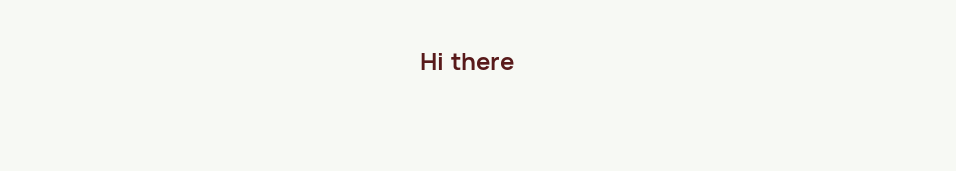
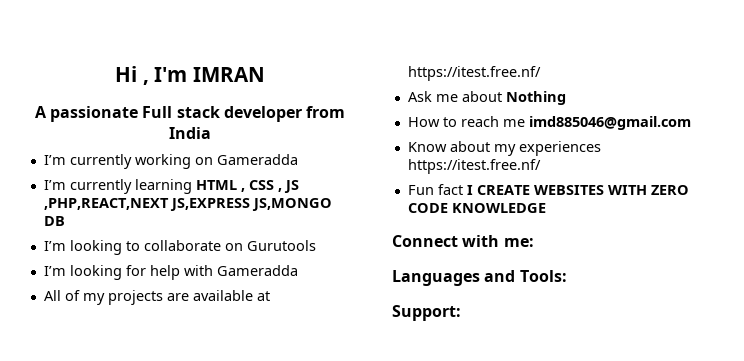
[450,53,514,70] there -> [142,67,265,85] [34,106,346,122] [169,127,211,139] [43,154,298,169] [43,179,299,194] [43,198,332,211] [43,216,65,226] [43,240,316,255] [43,265,298,280] [43,290,270,305] [407,66,541,81] [407,91,566,105] [407,116,691,130] [407,141,601,156] [407,159,541,174] [407,184,689,195] [407,203,546,213] [392,235,534,247] [392,270,567,286] [392,305,461,321] , I'm IMRAN // A passionate Full stack developer from India // I’m currently working on Gameradda // I’m currently learning HTML , CSS , JS ,PHP,REACT,NEXT JS,EXPRESS JS,MONGO DB // I’m looking to collaborate on Gurutools // I’m looking for help with Gameradda // All of my projects are available at https://itest.free.nf/ // Ask me about Nothing // How to reach me imd885046@gmail.com // Know about my experiences https://itest.free.nf/ // Fun fact I CREATE WEBSITES WITH ZERO CODE KNOWLEDGE // Connect with me: // Languages and Tools: // Support:

